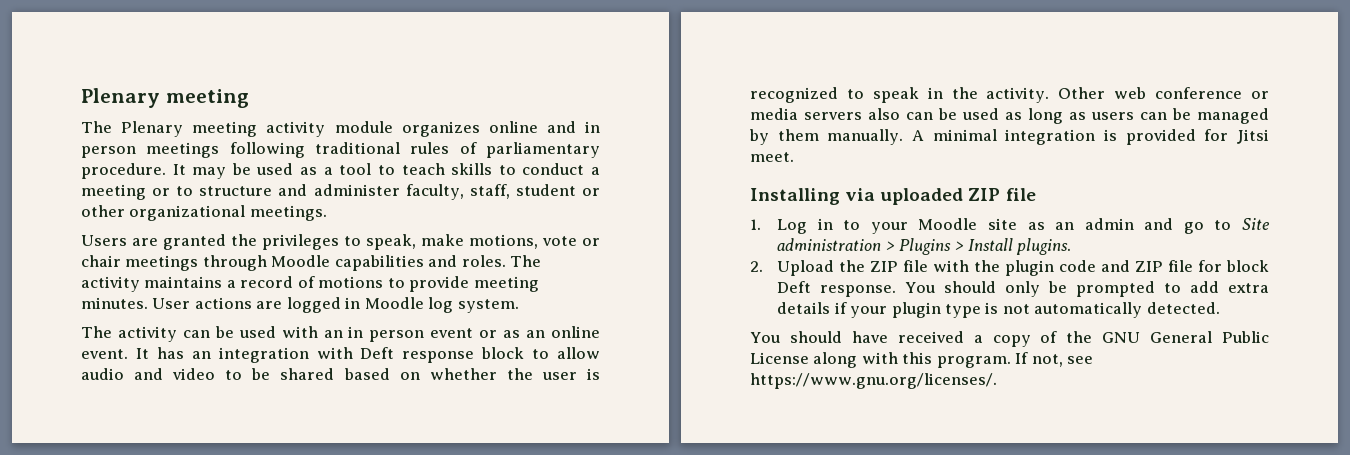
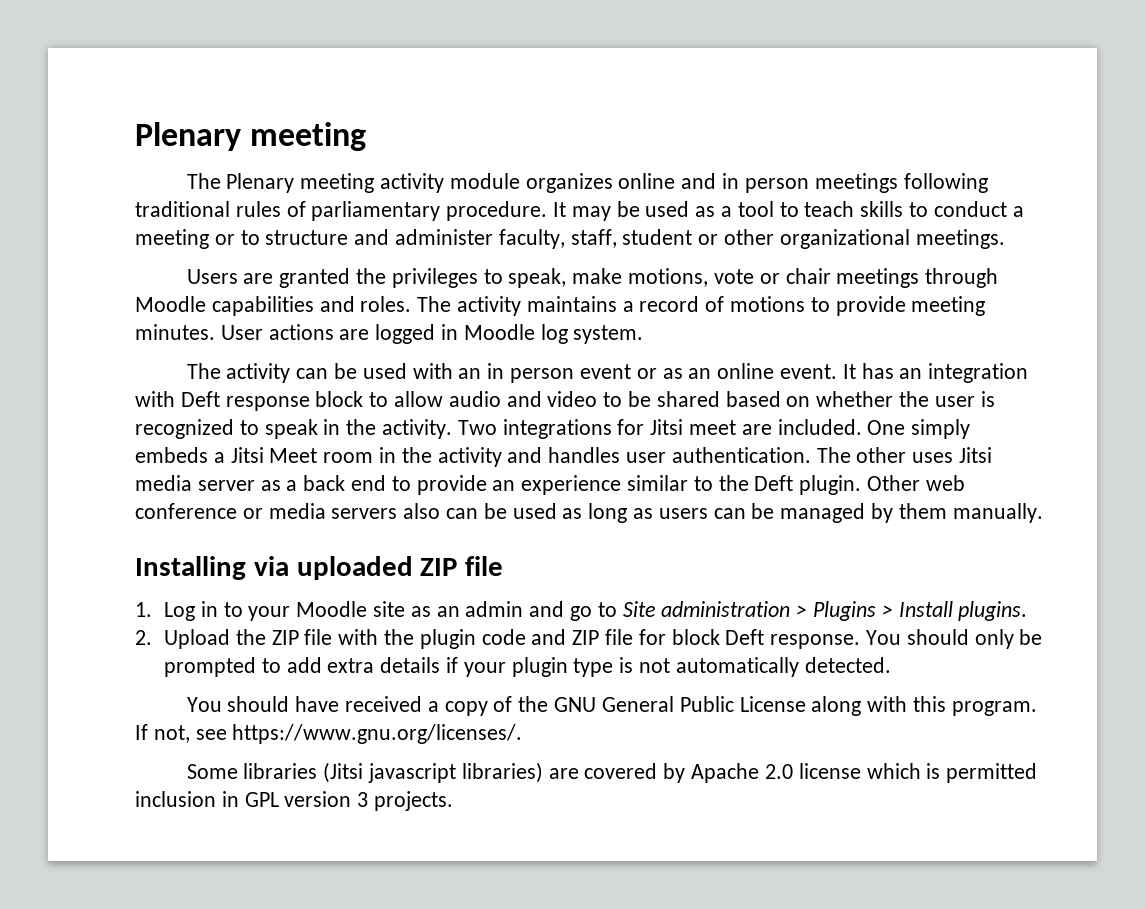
(1050, 95) none -> [457,419,971,439] [135,447,993,467] [135,475,862,495] Two integrations for Jitsi meet are included. One simply embeds a Jitsi Meet room in the activity and handles user authentication. The other uses Jitsi media server as a back end to provide an experience similar to the Deft plugin.
[912,129,1269,145] [750,152,794,162] A minimal integration is provided for Jitsi meet. -> (1043, 513) none
(997, 381) none -> [186,762,1038,783] [135,791,454,811] // Some libraries (Jitsi javascript libraries) are covered by Apache 2.0 license which is permitted inclusion in GPL version 3 projects.

